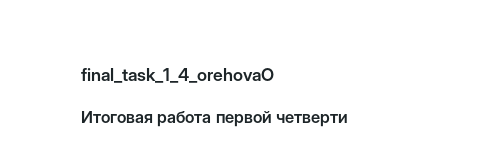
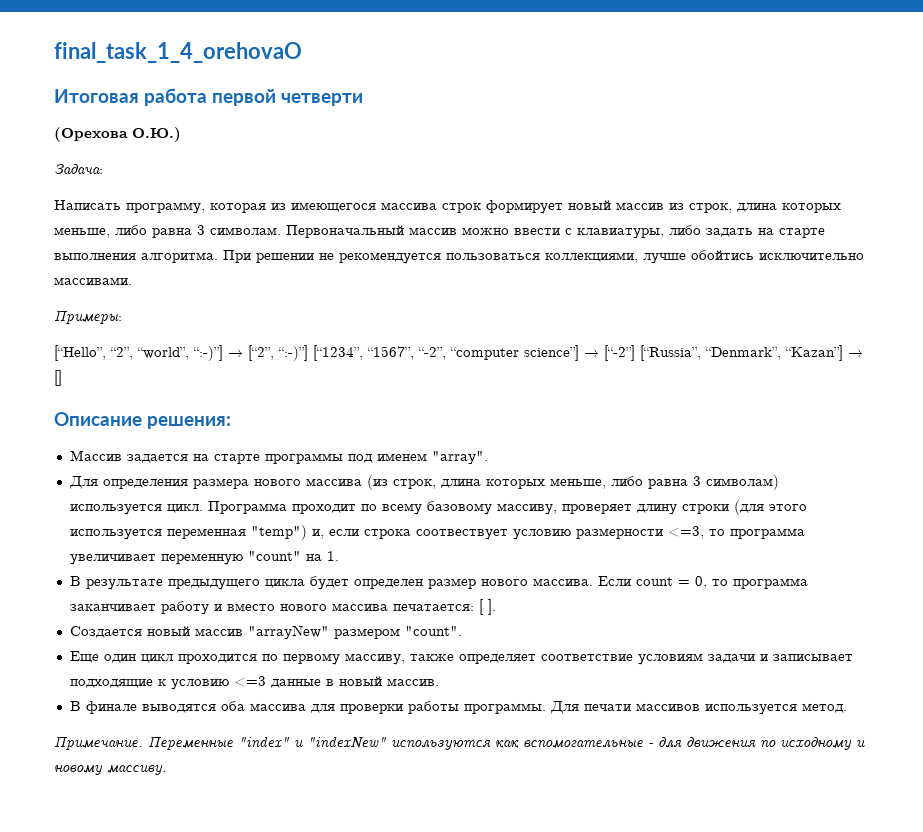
(349, 120) none -> [54,127,181,142] [54,164,103,174] [54,200,841,214] [54,225,825,239] [54,250,864,264] [54,277,132,285] [54,310,122,325] [54,345,863,361] [54,370,62,386] [54,412,231,429] [69,450,488,464] [68,475,779,490] [69,500,807,515] [69,525,805,540] [69,551,339,565] [69,576,808,590] [69,599,496,615] [69,625,462,639] [69,651,853,665] [69,676,439,690] [69,701,847,715] [54,736,865,751] [54,765,167,775] // (Орехова О.Ю.) // Задача: // Написать программу, которая из имеющегося массива строк формирует новый массив из строк, длина которых меньше, либо равна 3 символам. Первоначальный массив можно ввести с клавиатуры, либо задать на старте выполнения алгоритма. При решении не рекомендуется пользоваться коллекциями, лучше обойтись исключительно массивами. // Примеры: // [“Hello”, “2”, “world”, “:-)”] → [“2”, “:-)”] [“1234”, “1567”, “-2”, “computer science”] → [“-2”] [“Russia”, “Denmark”, “Kazan”] → [] // Описание решения: // Массив задается на старте программы под именем "array". // Для определения размера нового массива (из строк, длина которых меньше, либо равна 3 символам) используется цикл. Программа проходит по всему базовому массиву, проверяет длину строки (для этого используется переменная "temp") и, если строка соотвествует условию размерности <=3, то программа увеличивает переменную "count" на 1. // В результате предыдущего цикла будет определен размер нового массива. Если count = 0, то программа заканчивает работу и вместо нового массива печатается: [ ]. // Создается новый массив "arrayNew" размером "count". // Еще один цикл проходится по первому массиву, также определяет соответствие условиям задачи и записывает подходящие к условию <=3 данные в новый массив. // В финале выводятся оба массива для проверки работы программы. Для печати массивов используется метод. // Примечание. Переменные "index" и "indexNew" используются как вспомогательные - для движения по исходному и новому массиву.

